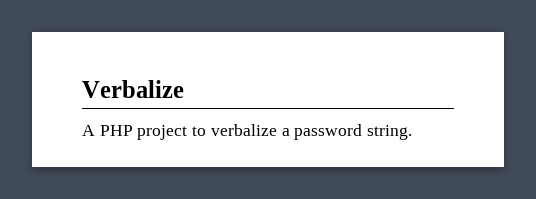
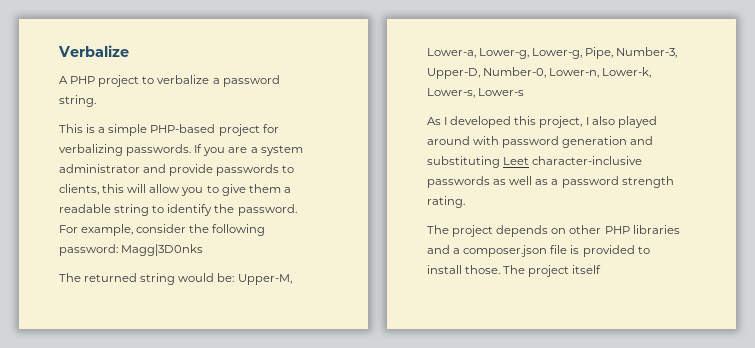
(413, 132) none -> [59,124,279,136] [59,144,303,156] [59,164,295,176] [59,184,291,196] [59,204,297,216] [59,224,266,236] [59,244,204,256] [59,273,292,285] [427,47,678,59] [427,67,652,79] [427,88,525,98] [427,116,657,128] [427,136,654,148] [427,156,643,168] [427,176,674,188] [427,196,465,208] [427,225,680,237] [427,245,650,257] [427,265,602,277] // This is a simple PHP-based project for verbalizing passwords. If you are a system administrator and provide passwords to clients, this will allow you to give them a readable string to identify the password. For example, consider the following password: Magg|3D0nks // The returned string would be: Upper-M, Lower-a, Lower-g, Lower-g, Pipe, Number-3, Upper-D, Number-0, Lower-n, Lower-k, Lower-s, Lower-s // As I developed this project, I also played around with password generation and substituting Leet character-inclusive passwords as well as a password strength rating. // The project depends on other PHP libraries and a composer.json file is provided to install those. The project itself

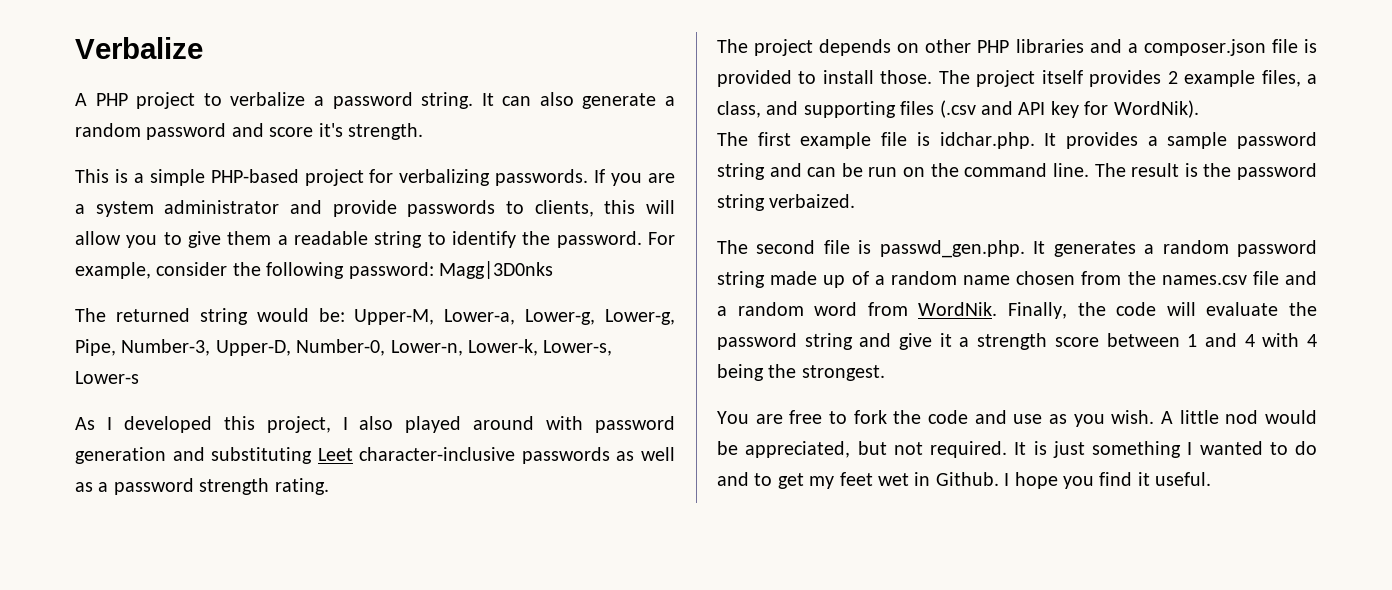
(96, 101) none -> [481,92,675,109] [75,123,423,140] It can also generate a random password and score it's strength.
(602, 269) none -> [1089,70,1317,87] [717,100,1199,118] [717,132,1317,149] [717,163,1317,180] [717,194,856,211] [717,240,1317,258] [717,271,1317,288] [717,302,1317,319] [717,333,1317,350] [717,364,885,381] [717,410,1317,427] [717,441,1317,458] [717,472,1212,489] provides 2 example files, a class, and supporting files (.csv and API key for WordNik). // The first example file is idchar.php. It provides a sample password string and can be run on the command line. The result is the password string verbaized. // The second file is passwd_gen.php. It generates a random password string made up of a random name chosen from the names.csv file and a random word from WordNik. Finally, the code will evaluate the password string and give it a strength score between 1 and 4 with 4 being the strongest. // You are free to fork the code and use as you wish. A little nod would be appreciated, but not required. It is just something I wanted to do and to get my feet wet in Github. I hope you find it useful.

